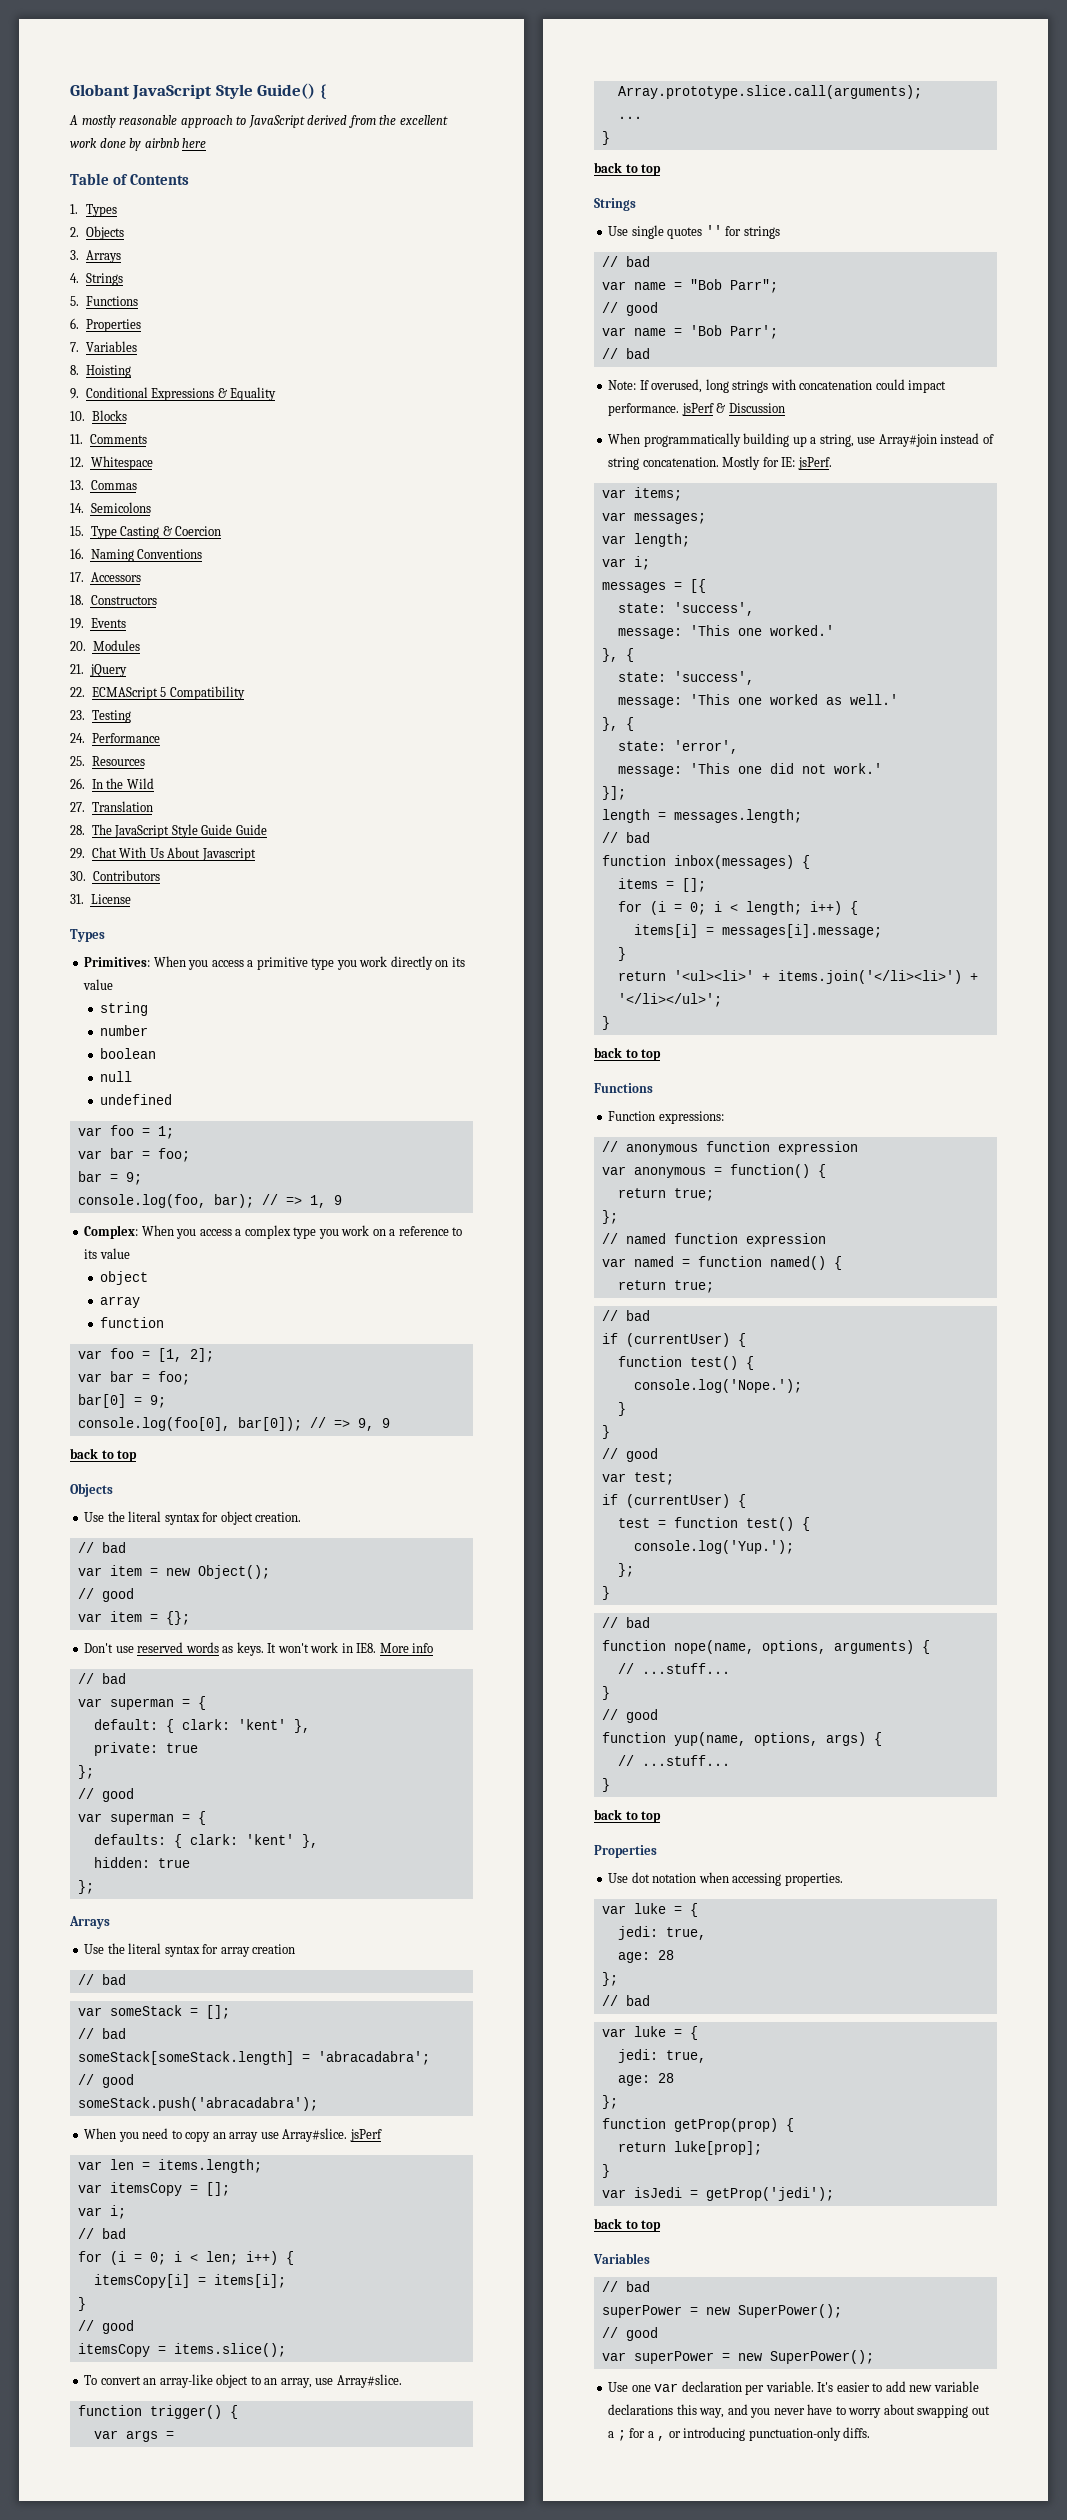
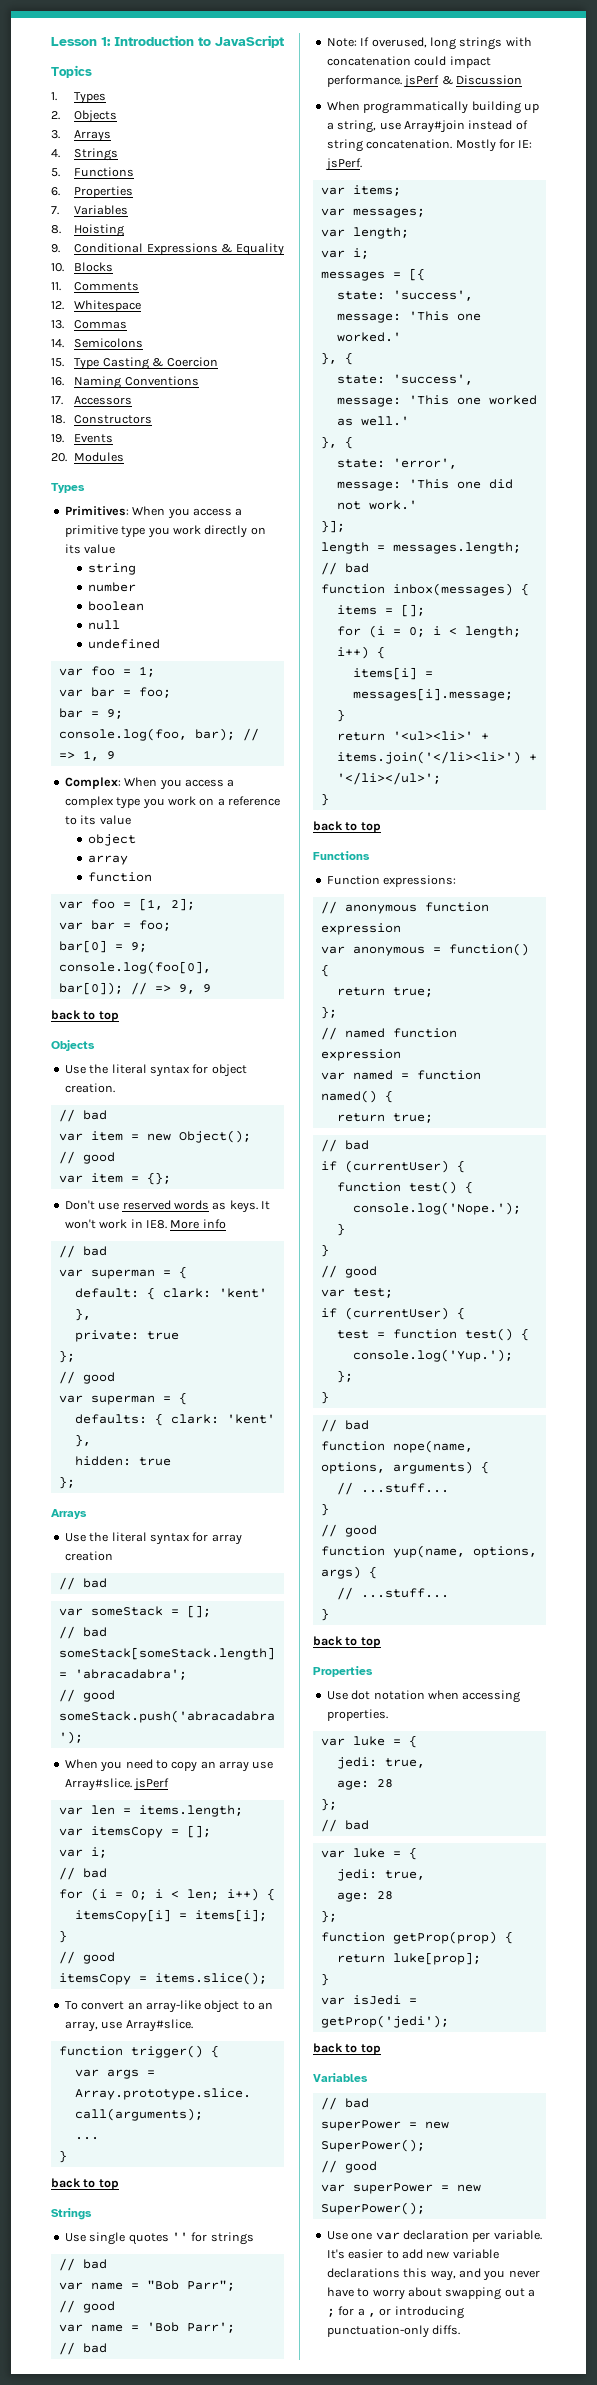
[70,83,327,100] [69,115,448,128] [70,138,207,151] [70,173,190,185] Globant JavaScript Style Guide() { // A mostly reasonable approach to JavaScript derived from the excellent work done by airbnb here // Table of Contents -> [51,35,284,48] [51,65,92,78] Lesson 1: Introduction to JavaScript // Topics
[70,664,127,677] [70,686,245,700] [70,710,131,723] [70,733,160,743] [70,756,145,766] [70,778,154,789] [70,801,153,812] [70,824,267,838] [70,847,256,861] [70,870,160,881] [70,894,131,904] // 21. jQuery // 22. ECMAScript 5 Compatibility // 23. Testing // 24. Performance // 25. Resources // 26. In the Wild // 27. Translation // 28. The JavaScript Style Guide Guide // 29. Chat With Us About Javascript // 30. Contributors // 31. License -> (125, 457) none

